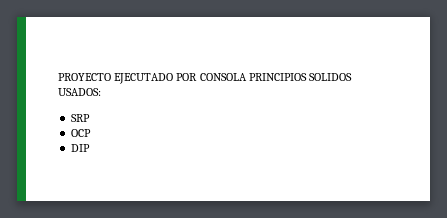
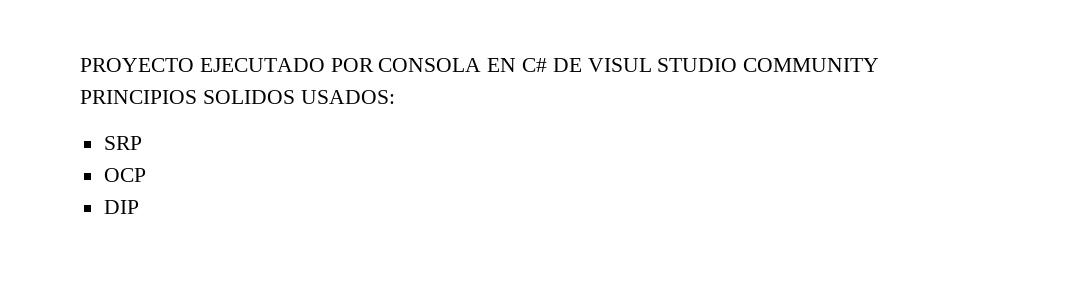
(247, 77) none -> [487,58,880,72] EN C# DE VISUL STUDIO COMMUNITY

